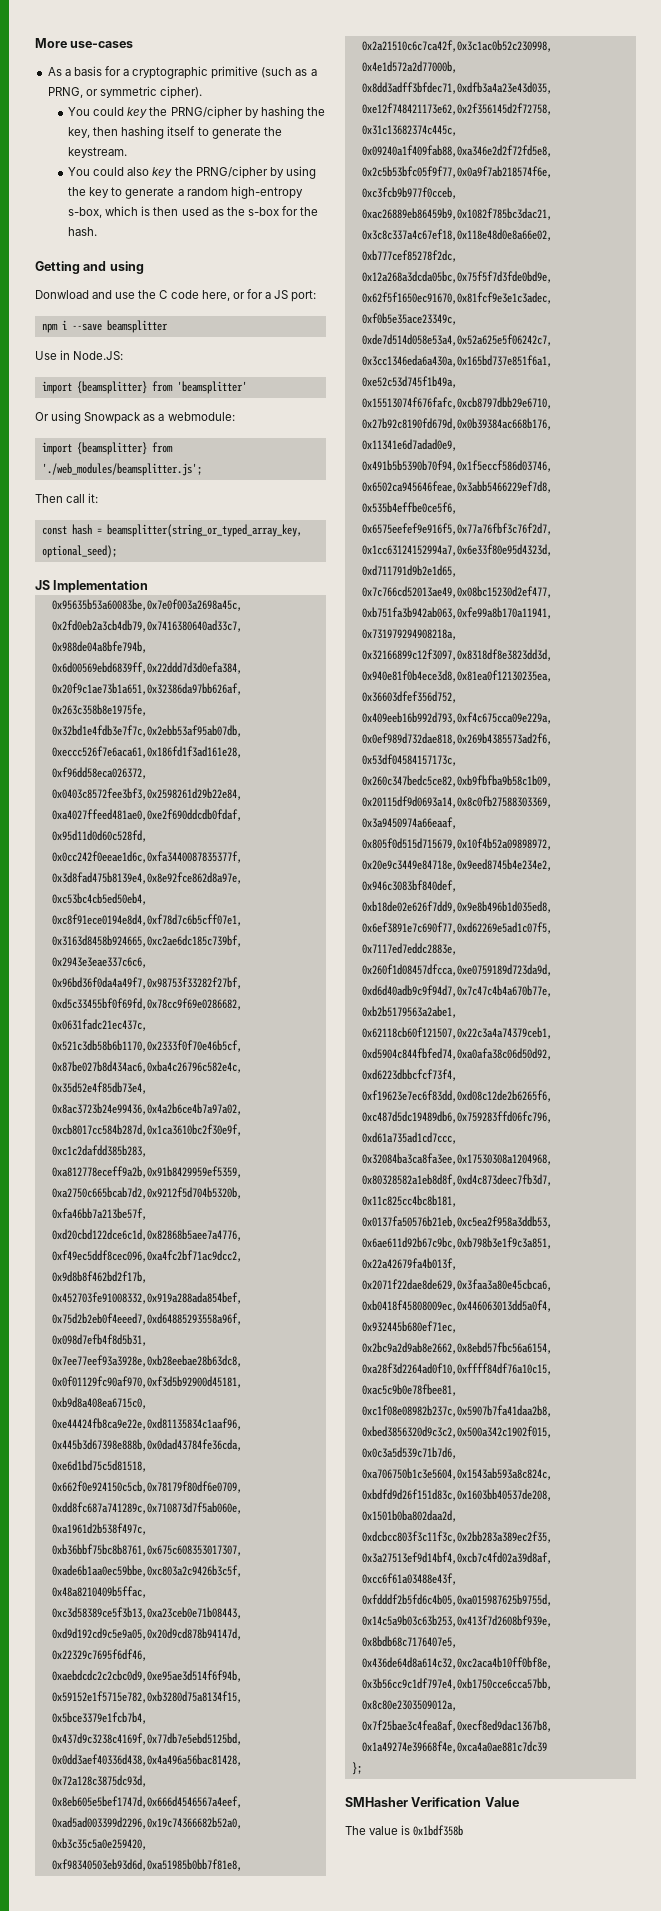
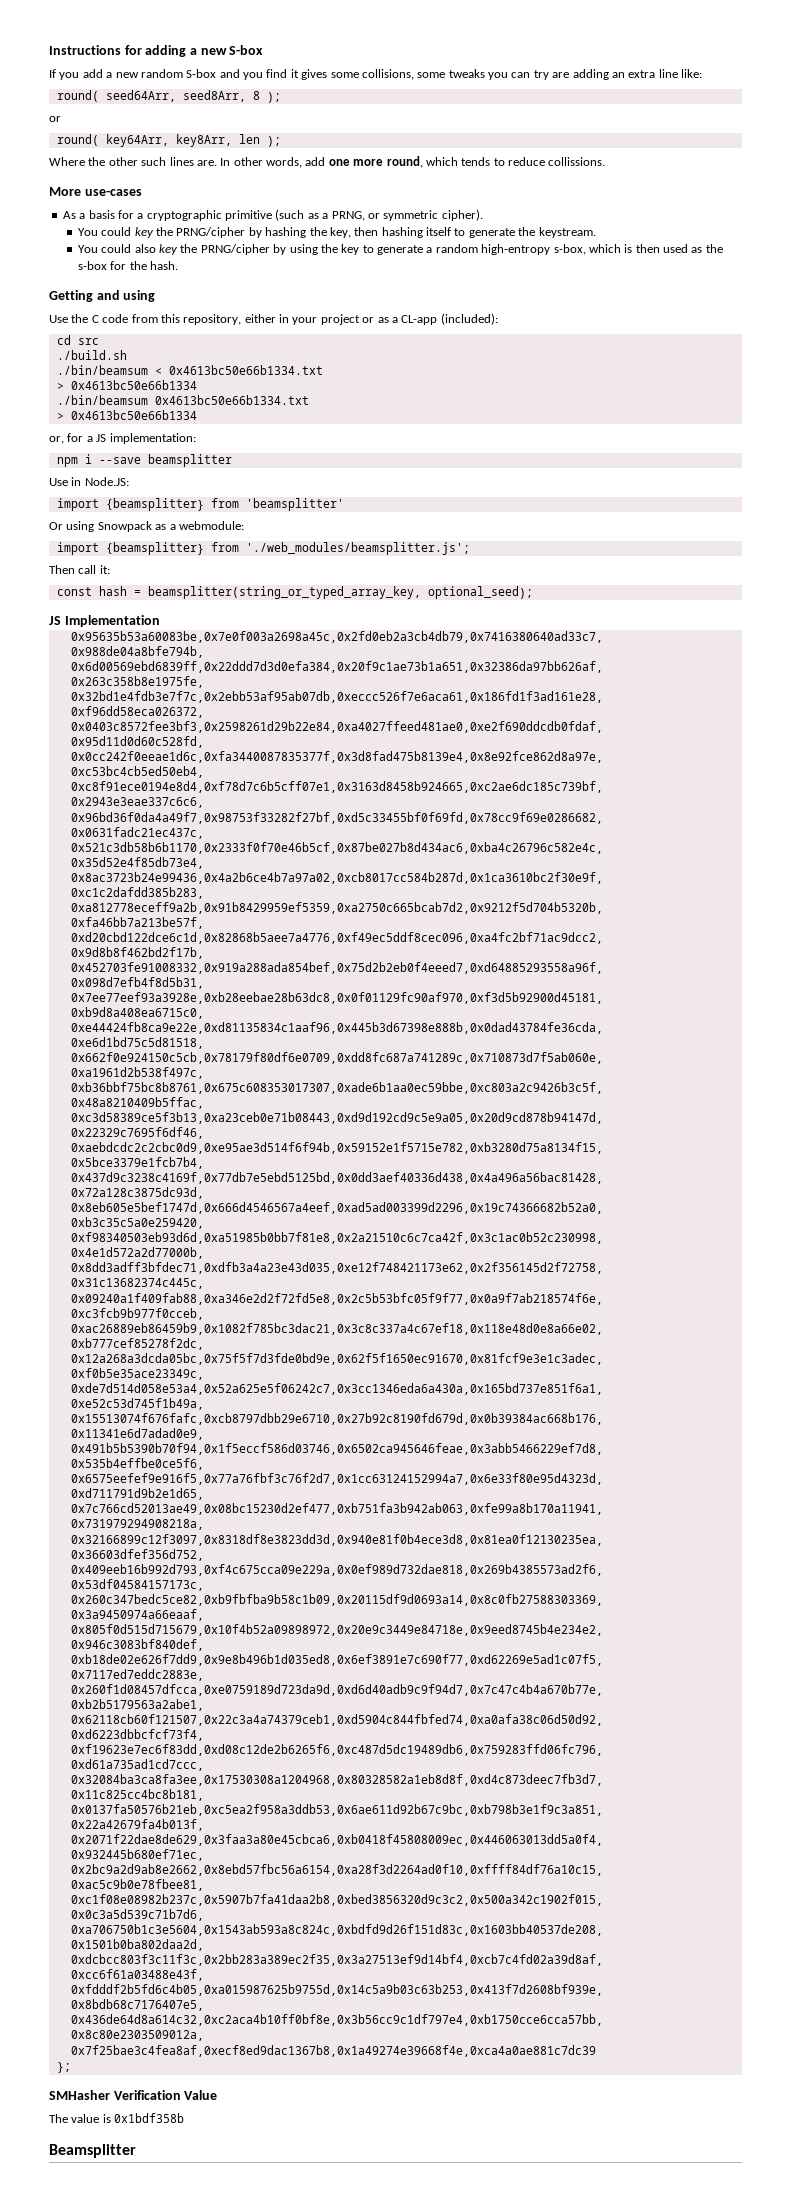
(35, 43) none -> [49,45,264,57] [49,69,702,80] [56,90,281,103] [49,116,61,122] [56,134,281,147] [49,156,606,168] Instructions for adding a new S-box // If you add a new random S-box and you find it gives some collisions, some tweaks you can try are adding an extra line like: // round( seed64Arr, seed8Arr, 8 ); // or // round( key64Arr, key8Arr, len ); // Where the other such lines are. In other words, add one more round, which tends to reduce collissions. //
[35,290,245,301] Donwload and use the C code here, or -> [49,313,498,325] [56,335,99,345] [56,350,127,360] [56,365,323,375] [56,380,197,390] [56,395,309,405] [56,410,197,420] [49,436,64,444] Use the C code from this repository, either in your project or as a CL-app (included): // cd src // ./build.sh // ./bin/beamsum < 0x4613bc50e66b1334.txt // > 0x4613bc50e66b1334 // ./bin/beamsum 0x4613bc50e66b1334.txt // > 0x4613bc50e66b1334 // or,
[291,290,317,302] port: -> [109,433,196,444] implementation:
(464, 1830) none -> [49,2144,136,2158] // Beamsplitter

